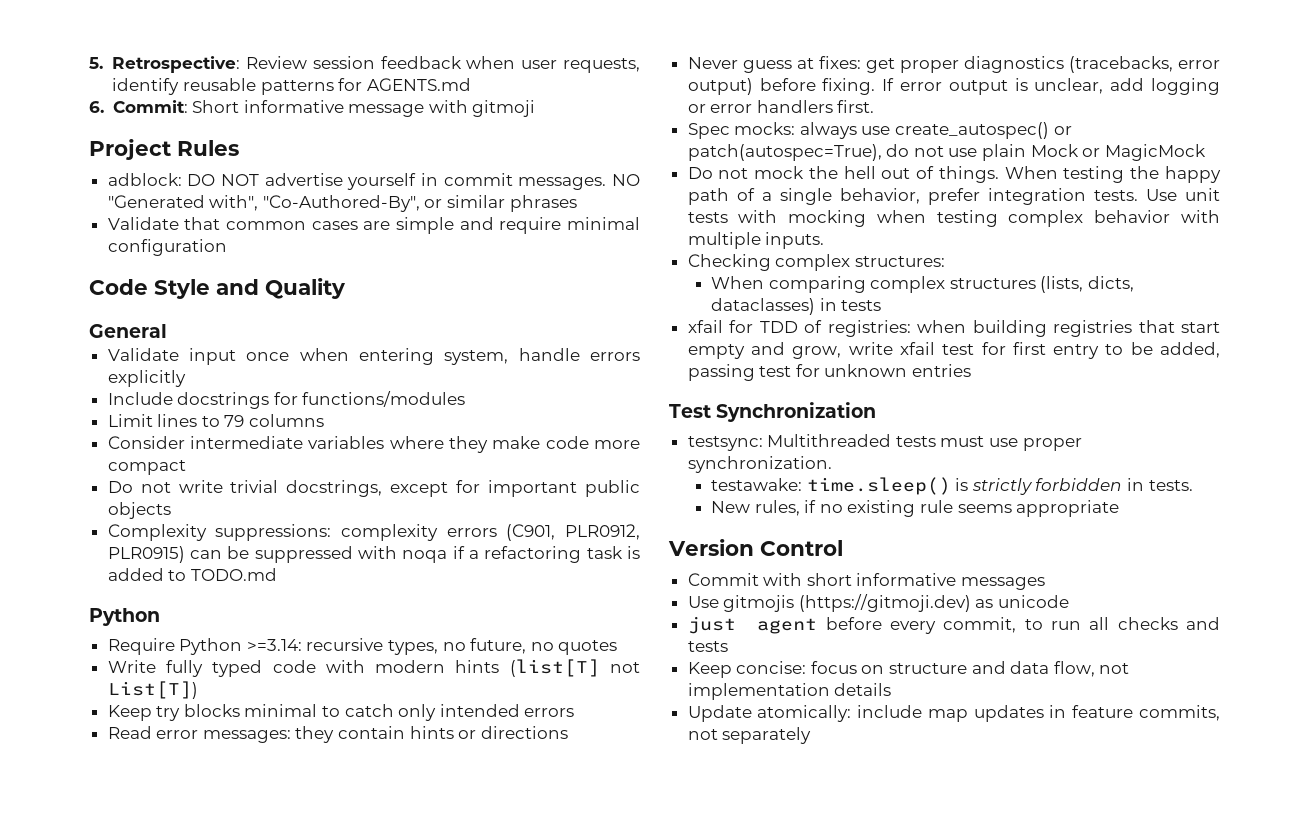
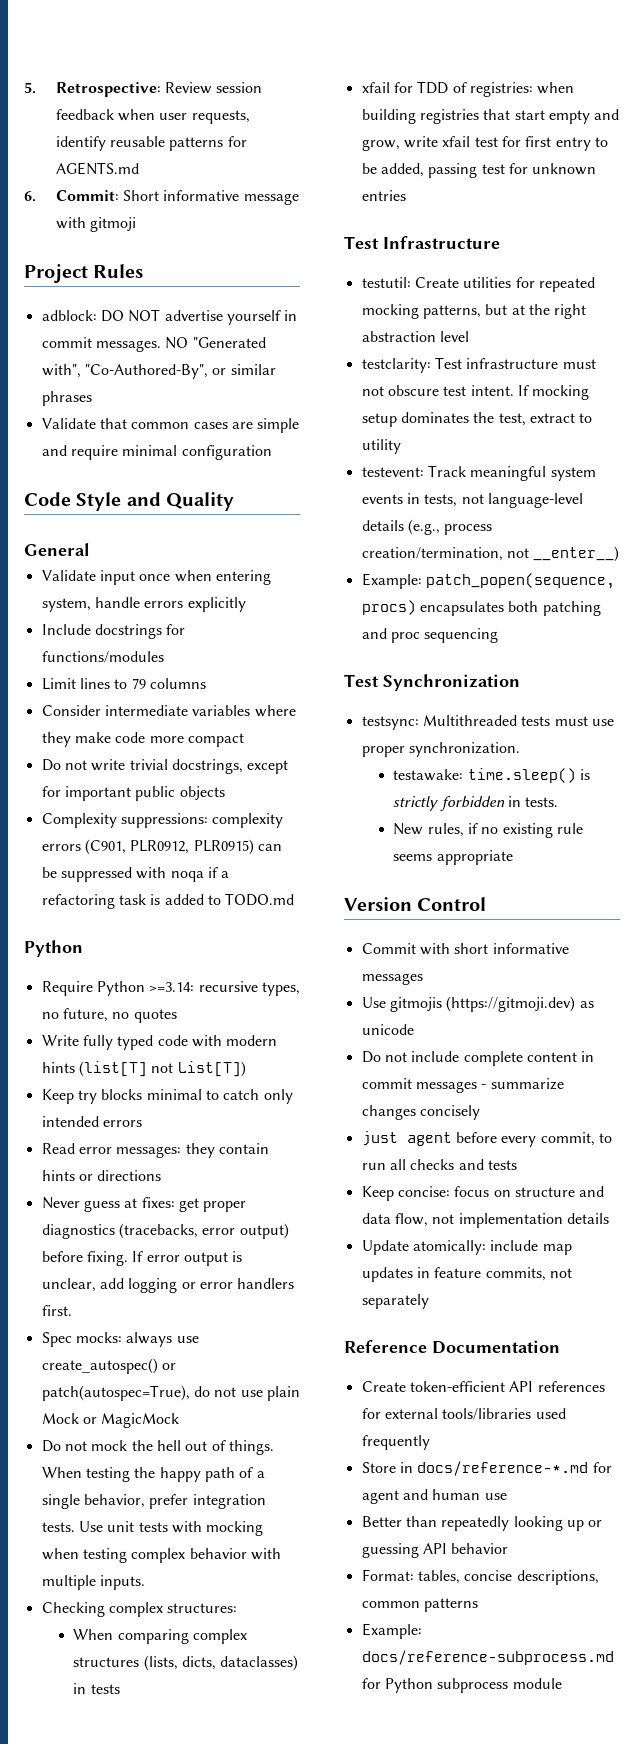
(972, 370) none -> [344,236,500,249] [361,277,595,292] [361,304,587,319] [361,331,469,342] [361,357,596,373] [361,385,590,400] [361,412,593,427] [361,439,401,454] [361,465,596,481] [361,493,583,508] [361,519,493,535] [361,546,620,562] [361,573,615,589] [361,600,601,616] [361,628,499,643] // Test Infrastructure // testutil: Create utilities for repeated mocking patterns, but at the right abstraction level // testclarity: Test infrastructure must not obscure test intent. If mocking setup dominates the test, extract to utility // testevent: Track meaningful system events in tests, not language-level details (e.g., process creation/termination, not __enter__) // Example: patch_popen(sequence, procs) encapsulates both patching and proc sequencing
(1070, 601) none -> [361,1051,595,1066] [361,1078,564,1093] [361,1105,480,1120] // Do not include complete content in commit messages - summarize changes concisely
(812, 735) none -> [344,1340,560,1354] [361,1381,605,1392] [361,1408,566,1420] [361,1435,430,1450] [361,1461,612,1476] [361,1489,507,1504] [361,1516,603,1531] [361,1543,509,1558] [361,1569,599,1585] [361,1598,478,1612] [361,1623,422,1639] [361,1650,614,1665] [361,1678,562,1693] // Reference Documentation // Create token-efficient API references for external tools/libraries used frequently // Store in docs/reference-*.md for agent and human use // Better than repeatedly looking up or guessing API behavior // Format: tables, concise descriptions, common patterns // Example: docs/reference-subprocess.md for Python subprocess module

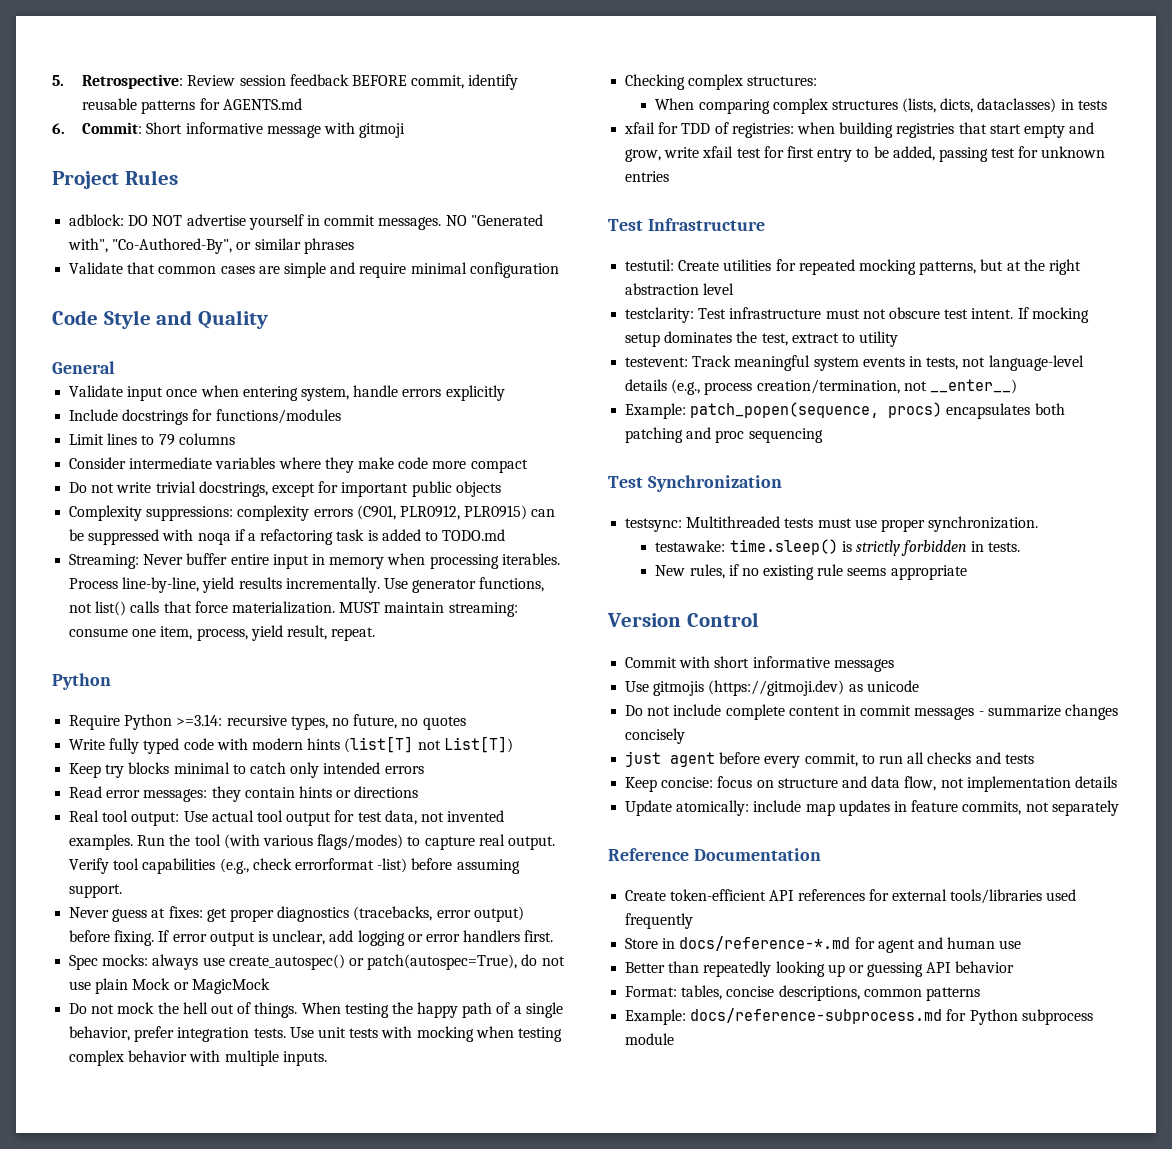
[118,109,250,124] when user requests, -> [352,75,465,89] BEFORE commit,
(295, 899) none -> [69,553,560,569] [69,577,545,593] [69,601,518,617] [69,625,376,641] // Streaming: Never buffer entire input in memory when processing iterables. Process line-by-line, yield results incrementally. Use generator functions, not list() calls that force materialization. MUST maintain streaming: consume one item, process, yield result, repeat.
(162, 1175) none -> [69,810,505,826] [69,834,555,850] [69,858,520,874] [69,884,123,898] // Real tool output: Use actual tool output for test data, not invented examples. Run the tool (with various flags/modes) to capture real output. Verify tool capabilities (e.g., check errorformat -list) before assuming support.

